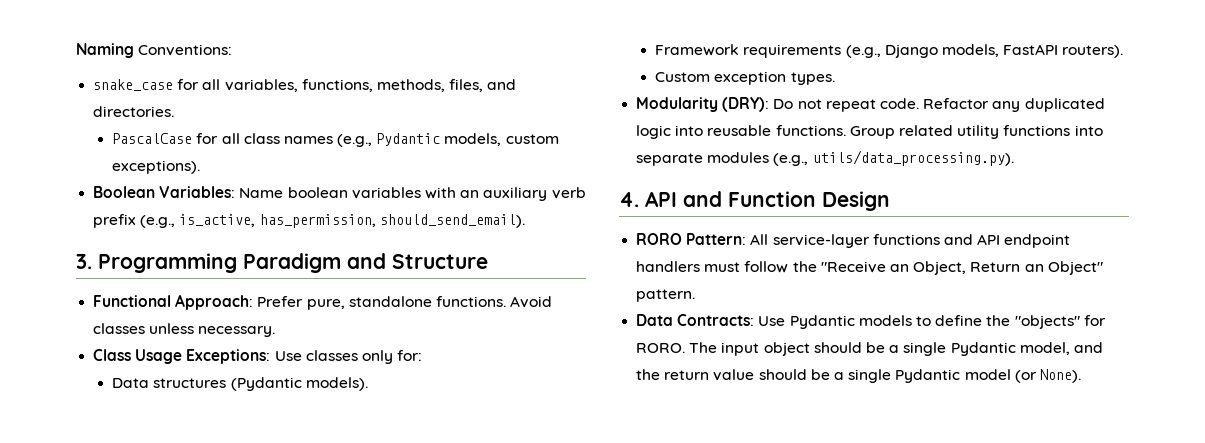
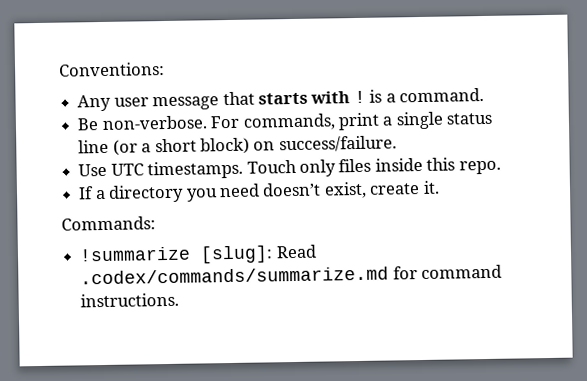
[76,43,134,58] Naming -> (58, 69) none
[93,79,517,92] [93,106,175,117] [112,133,559,147] [112,160,201,174] [93,186,586,201] [93,214,525,228] [76,253,488,273] [93,294,553,310] [93,323,276,337] [93,349,423,364] [112,377,368,391] [655,44,1124,58] [655,71,835,85] [636,97,1105,112] [636,125,1103,139] [636,150,1014,166] [619,191,890,211] [636,233,1071,248] [636,261,1103,275] [636,289,696,302] [636,314,1106,329] [636,342,1103,356] [636,369,1081,383] snake_case for all variables, functions, methods, files, and directories. // PascalCase for all class names (e.g., Pydantic models, custom exceptions). // Boolean Variables: Name boolean variables with an auxiliary verb prefix (e.g., is_active, has_permission, should_send_email). // 3. Programming Paradigm and Structure // Functional Approach: Prefer pure, standalone functions. Avoid classes unless necessary. // Class Usage Exceptions: Use classes only for: // Data structures (Pydantic models). // Framework requirements (e.g., Django models, FastAPI routers). // Custom exception types. // Modularity (DRY): Do not repeat code. Refactor any duplicated logic into reusable functions. Group related utility functions into separate modules (e.g., utils/data_processing.py). // 4. API and Function Design // RORO Pattern: All service-layer functions and API endpoint handlers must follow the "Receive an Object, Return an Object" pattern. // Data Contracts: Use Pydantic models to define the "objects" for RORO. The input object should be a single Pydantic model, and the return value should be a single Pydantic model (or None). -> [77,87,485,112] [77,111,493,131] [78,135,397,156] [78,157,501,180] [78,180,440,203] [61,216,156,231] [79,244,317,264] [80,264,503,285] [80,292,180,308] Any user message that starts with ! is a command. // Be non-verbose. For commands, print a single status line (or a short block) on success/failure. // Use UTC timestamps. Touch only files inside this repo. // If a directory you need doesn’t exist, create it. // Commands: // !summarize [slug]: Read .codex/commands/summarize.md for command instructions.

